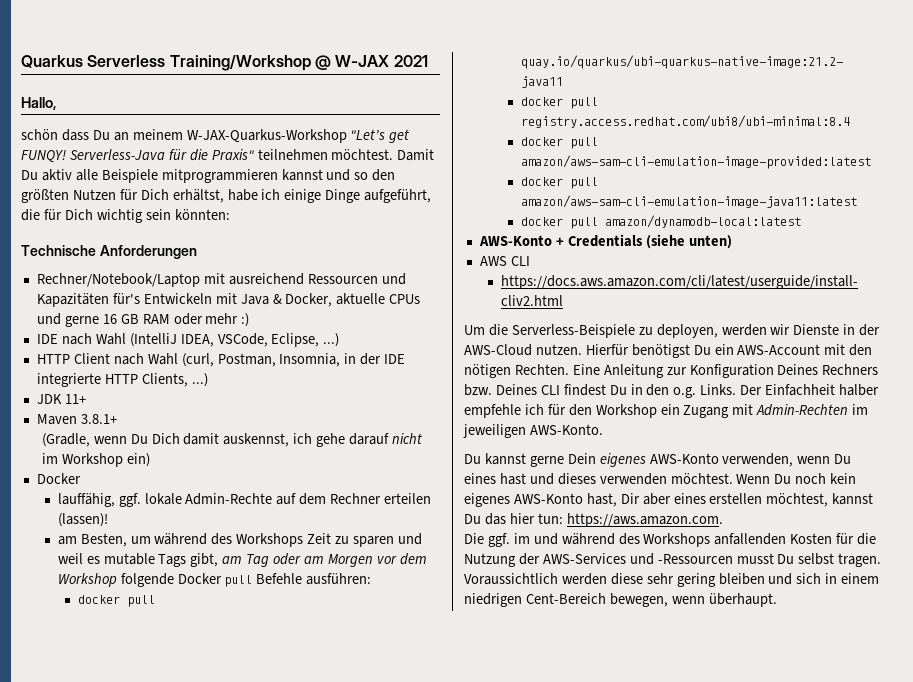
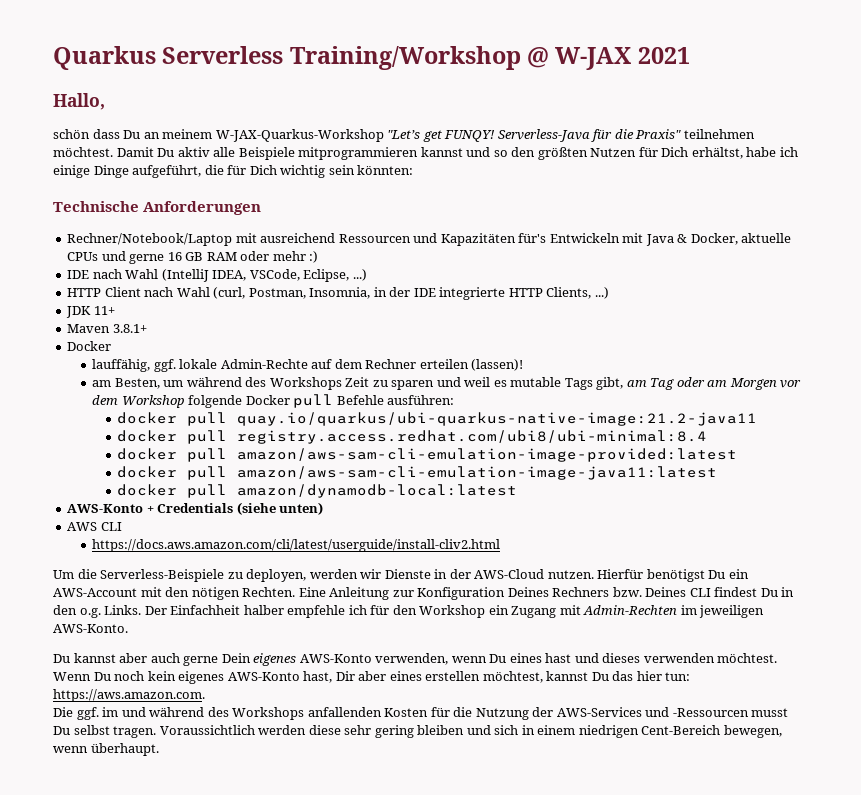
[41,433,422,447] [41,453,150,467] // (Gradle, wenn Du Dich damit auskennst, ich gehe darauf nicht im Workshop ein) -> (147, 328) none
(526, 459) none -> [119,653,180,663] aber auch

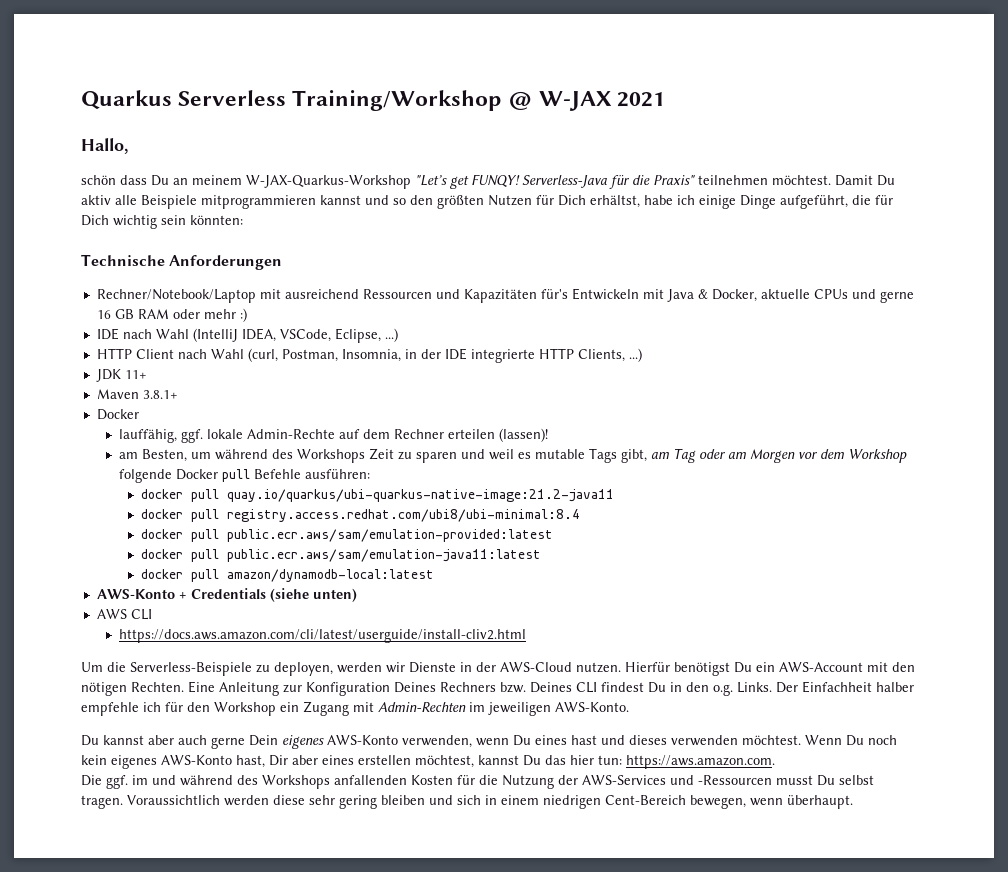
[237,448,738,462] [117,466,718,480] amazon/aws-sam-cli-emulation-image-provided:latest // docker pull amazon/aws-sam-cli-emulation-image-java11:latest -> [227,529,554,542] [141,549,542,562] public.ecr.aws/sam/emulation-provided:latest // docker pull public.ecr.aws/sam/emulation-java11:latest

